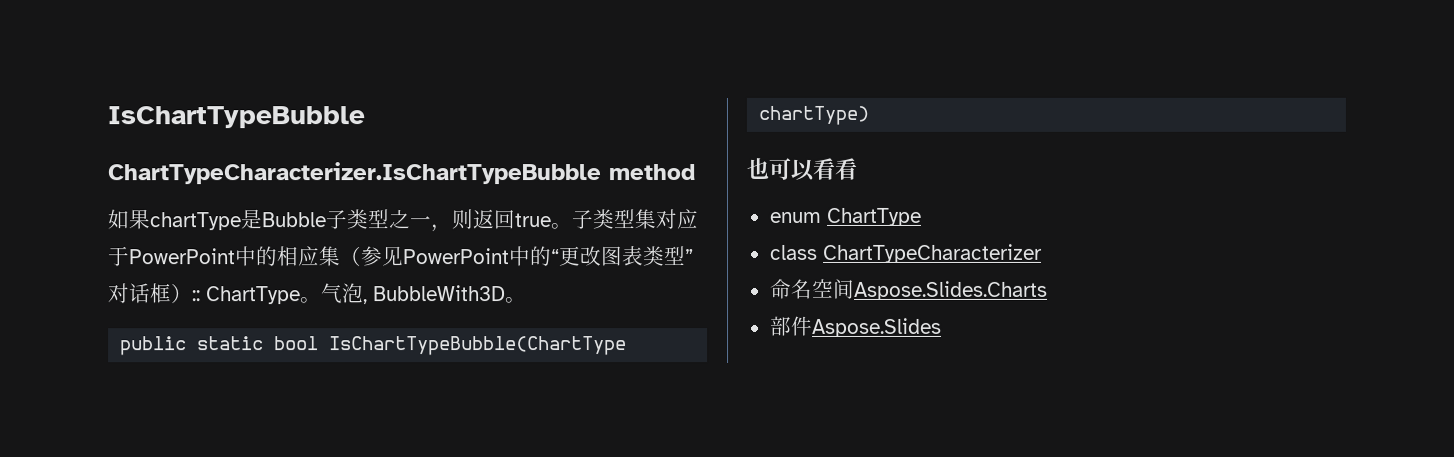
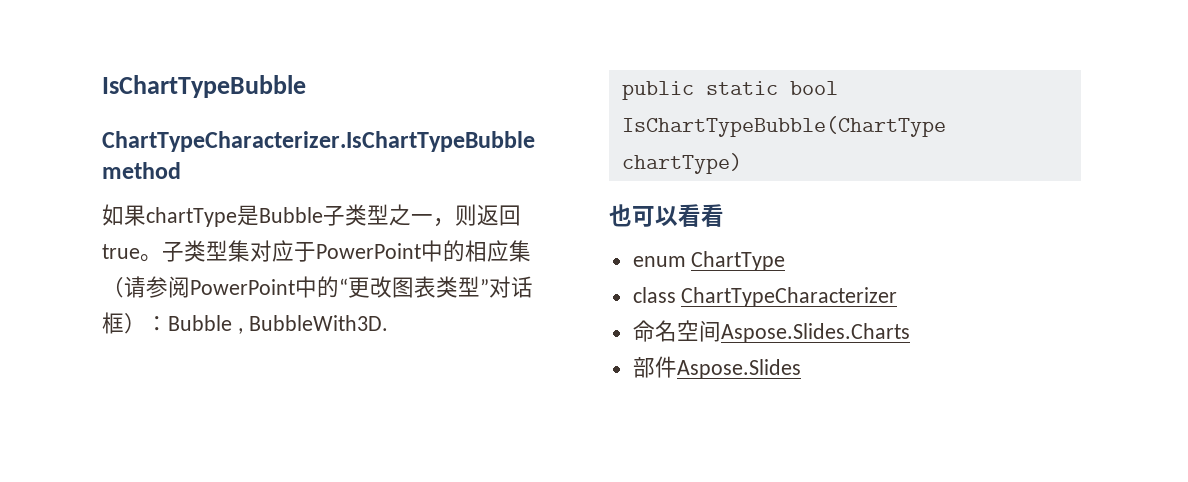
[361,246,404,267] 参见 -> [124,276,190,298] 请参阅
[192,283,527,305] :: ChartType。气泡, BubbleWith3D。 -> [146,315,388,334] ：Bubble , BubbleWith3D.

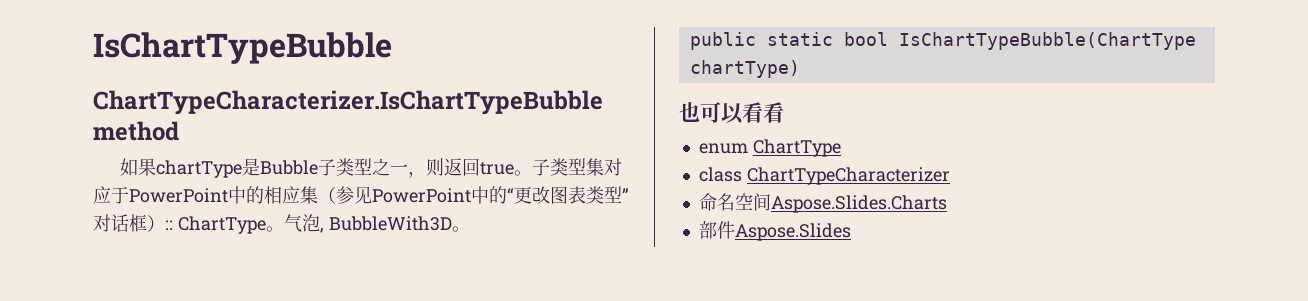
[124,276,190,298] 请参阅 -> [336,186,372,204] 参见
[146,315,388,334] ：Bubble , BubbleWith3D. -> [165,214,470,234] :: ChartType。气泡, BubbleWith3D。

